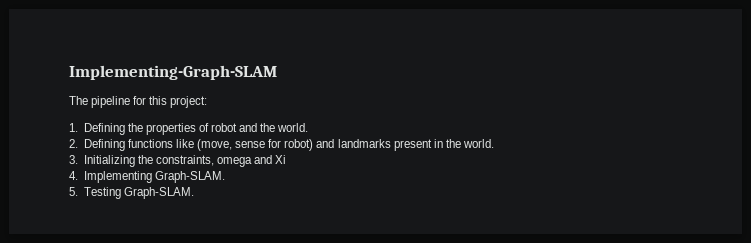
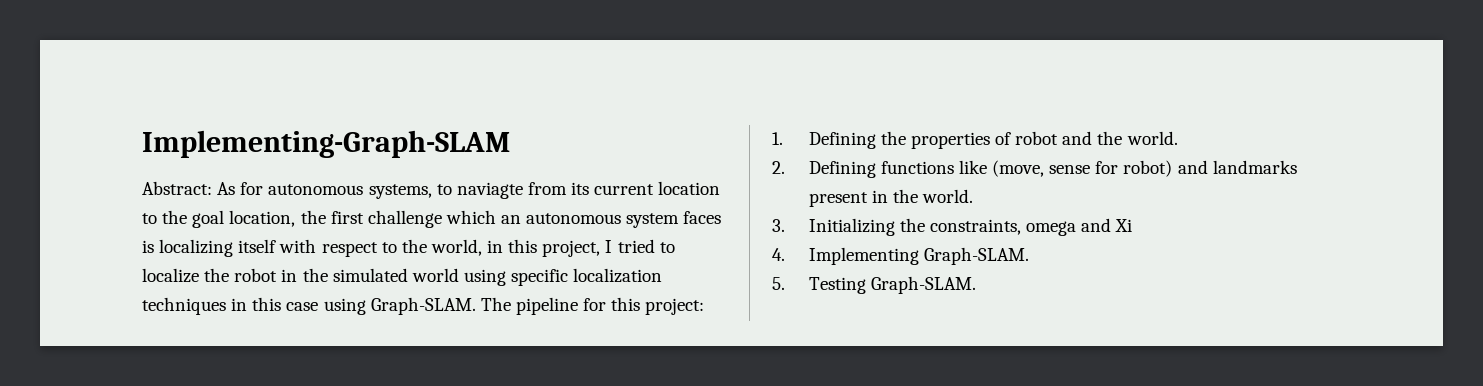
(277, 72) none -> [142,181,721,199] [142,210,722,228] [142,239,675,257] [142,268,663,286] [142,297,476,315] Abstract: As for autonomous systems, to naviagte from its current location to the goal location, the first challenge which an autonomous system faces is localizing itself with respect to the world, in this project, I tried to localize the robot in the simulated world using specific localization techniques in this case using Graph-SLAM.

